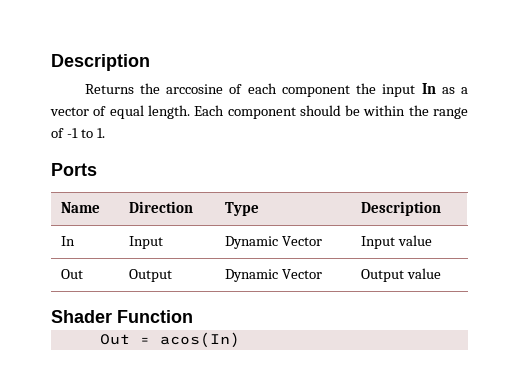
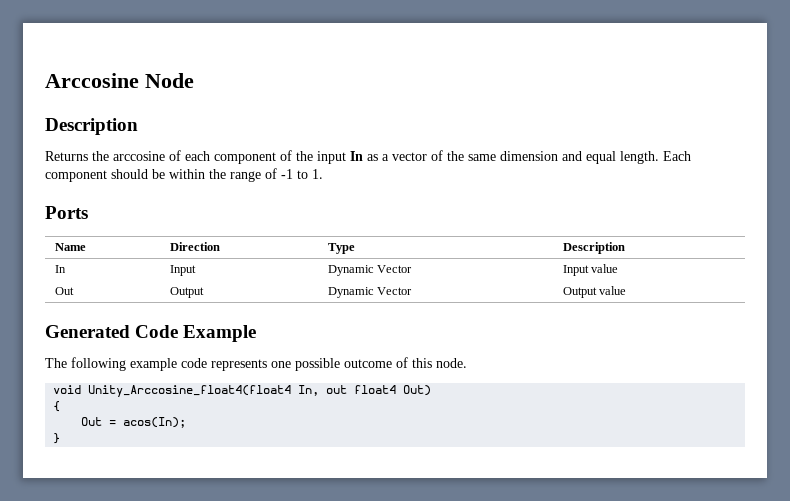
(51, 62) none -> [45,73,194,88] Arccosine Node //
(350, 91) none -> [280,150,292,161] of
(107, 111) none -> [447,151,582,161] the same dimension and
[51,310,193,323] Shader Function -> [45,325,257,342] [45,357,467,371] [53,385,432,397] [53,401,61,412] Generated Code Example // The following example code represents one possible outcome of this node. // void Unity_Arccosine_float4(float4 In, out float4 Out) // {
[159,332,240,348] acos(In) -> [123,417,187,428] [53,433,61,444] acos(In); // }

